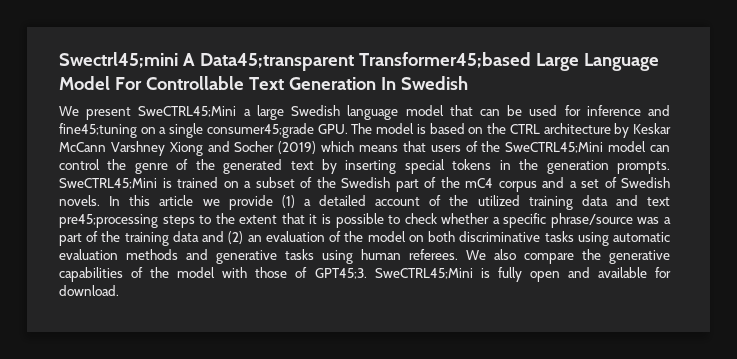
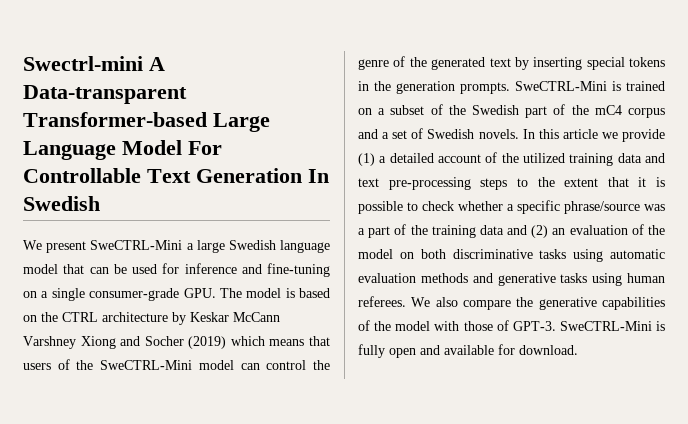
[59,52,531,71] Swectrl45;mini A Data45;transparent Transformer45;based -> [23,56,165,71] [23,85,187,104] [23,112,207,127] Swectrl-mini A Data-transparent Transformer-based
[138,106,237,117] SweCTRL45;Mini -> [90,240,183,250] SweCTRL-Mini
[59,123,137,138] fine45;tuning -> [267,263,330,277] fine-tuning
[206,123,314,138] consumer45;grade -> [89,288,180,301] consumer-grade
[505,142,604,153] SweCTRL45;Mini -> [100,360,193,370] SweCTRL-Mini
[59,178,157,189] SweCTRL45;Mini -> [515,81,607,91] SweCTRL-Mini
[59,214,158,228] pre45;processing -> [388,177,471,190] pre-processing
[314,268,473,279] GPT45;3. SweCTRL45;Mini -> [512,321,652,331] GPT-3. SweCTRL-Mini

